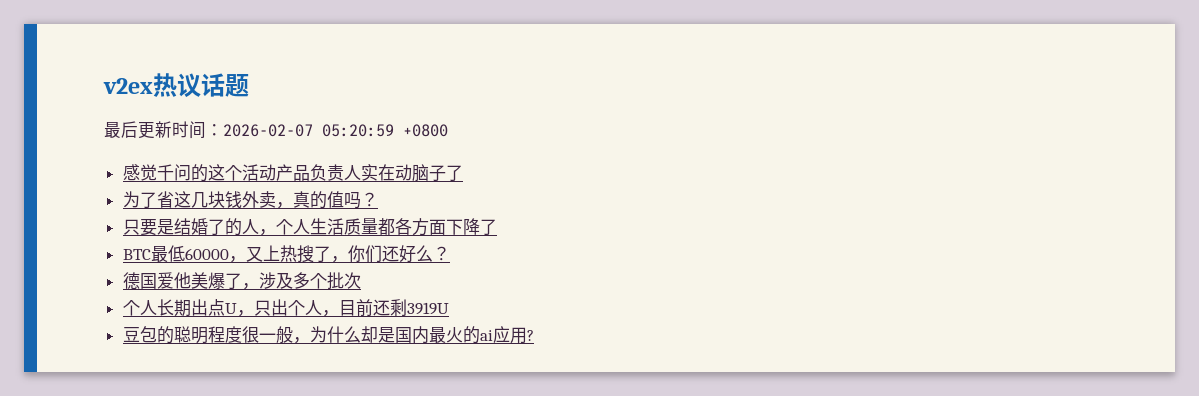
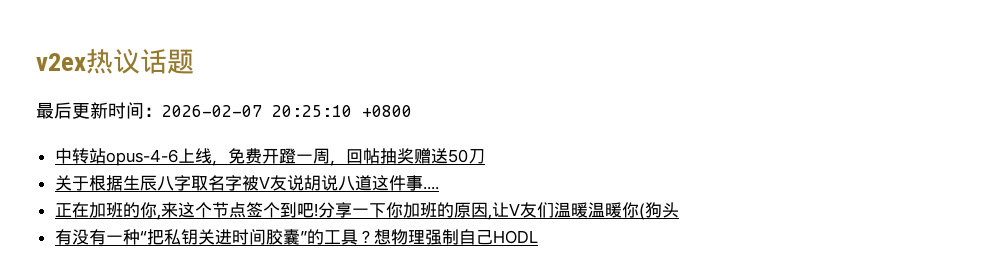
[322,124,394,137] 05:20:59 -> [272,105,352,117] 20:25:10
[122,164,463,182] [122,191,378,209] [122,218,497,236] [122,245,450,263] [122,272,361,290] [122,299,449,317] [122,326,534,344] 感觉千问的这个活动产品负责人实在动脑子了 // 为了省这几块钱外卖，真的值吗？ // 只要是结婚了的人，个人生活质量都各方面下降了 // BTC最低60000，又上热搜了，你们还好么？ // 德国爱他美爆了，涉及多个批次 // 个人长期出点U，只出个人，目前还剩3919U // 豆包的聪明程度很一般，为什么却是国内最火的ai应用? -> [54,148,485,166] [54,175,439,191] [54,202,679,220] [54,229,538,245] 中转站opus-4-6上线，免费开蹬一周，回帖抽奖赠送50刀 // 关于根据生辰八字取名字被V友说胡说八道这件事.... // 正在加班的你,来这个节点签个到吧!分享一下你加班的原因,让V友们温暖温暖你(狗头 // 有没有一种“把私钥关进时间胶囊”的工具？想物理强制自己HODL

